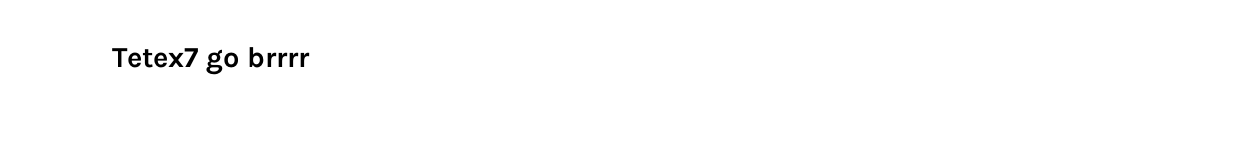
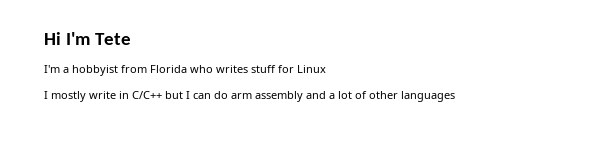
[112,47,310,75] Tetex7 go brrrr -> [44,32,132,45] [44,65,326,76] [44,91,455,102] Hi I'm Tete // I'm a hobbyist from Florida who writes stuff for Linux // I mostly write in C/C++ but I can do arm assembly and a lot of other languages

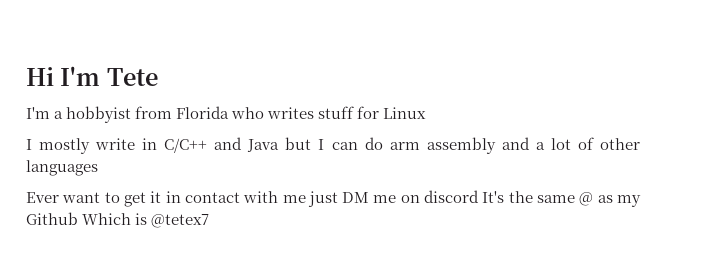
(162, 95) none -> [214,137,280,152] and Java
(455, 96) none -> [26,190,641,207] [26,212,210,228] // Ever want to get it in contact with me just DM me on discord It's the same @ as my Github Which is @tetex7

